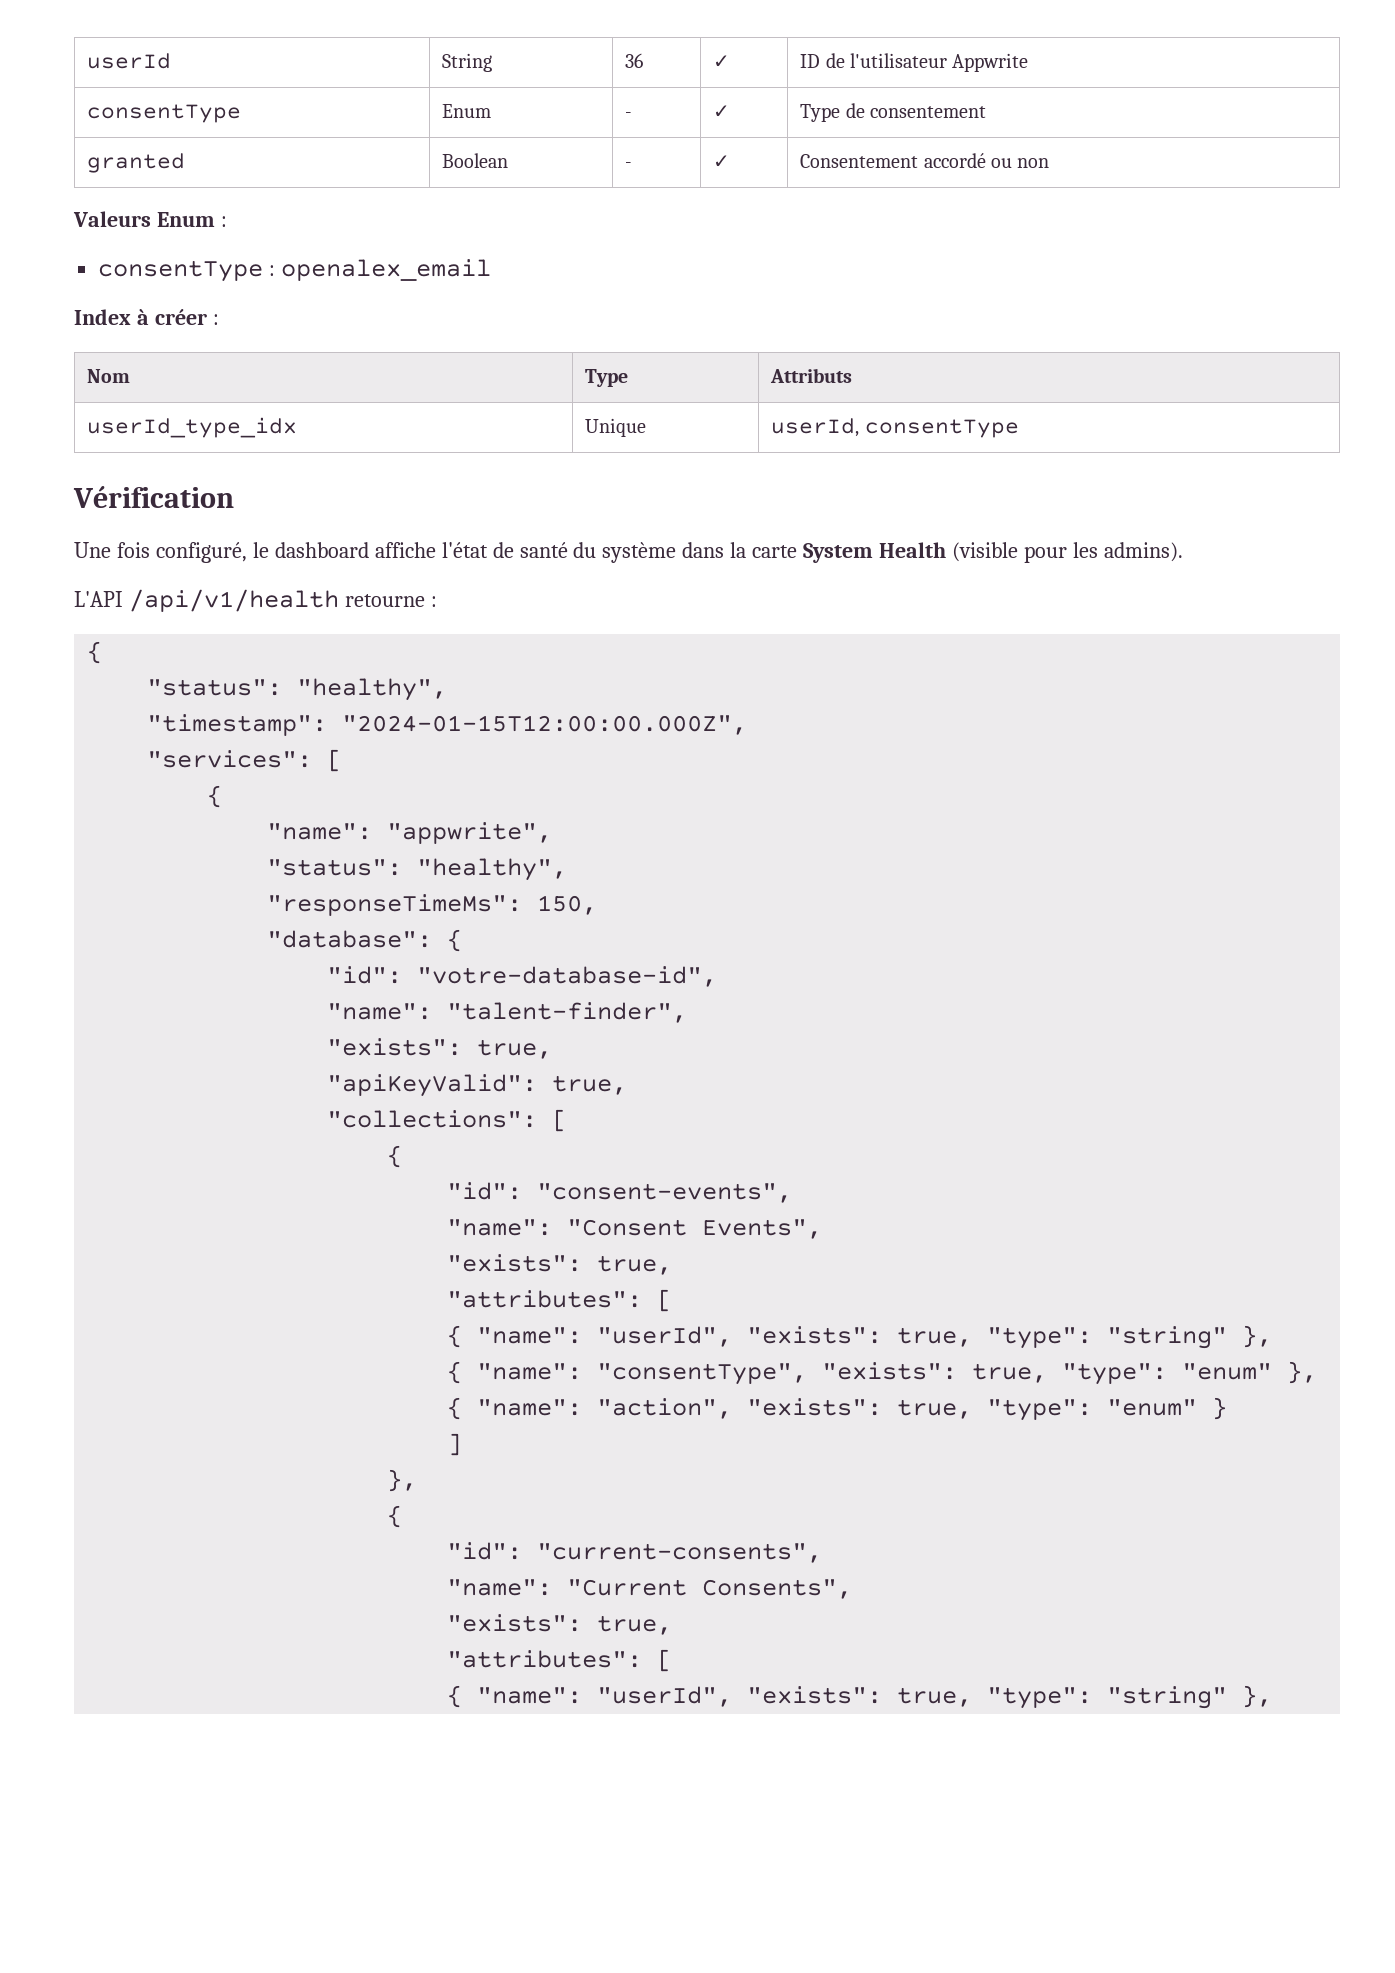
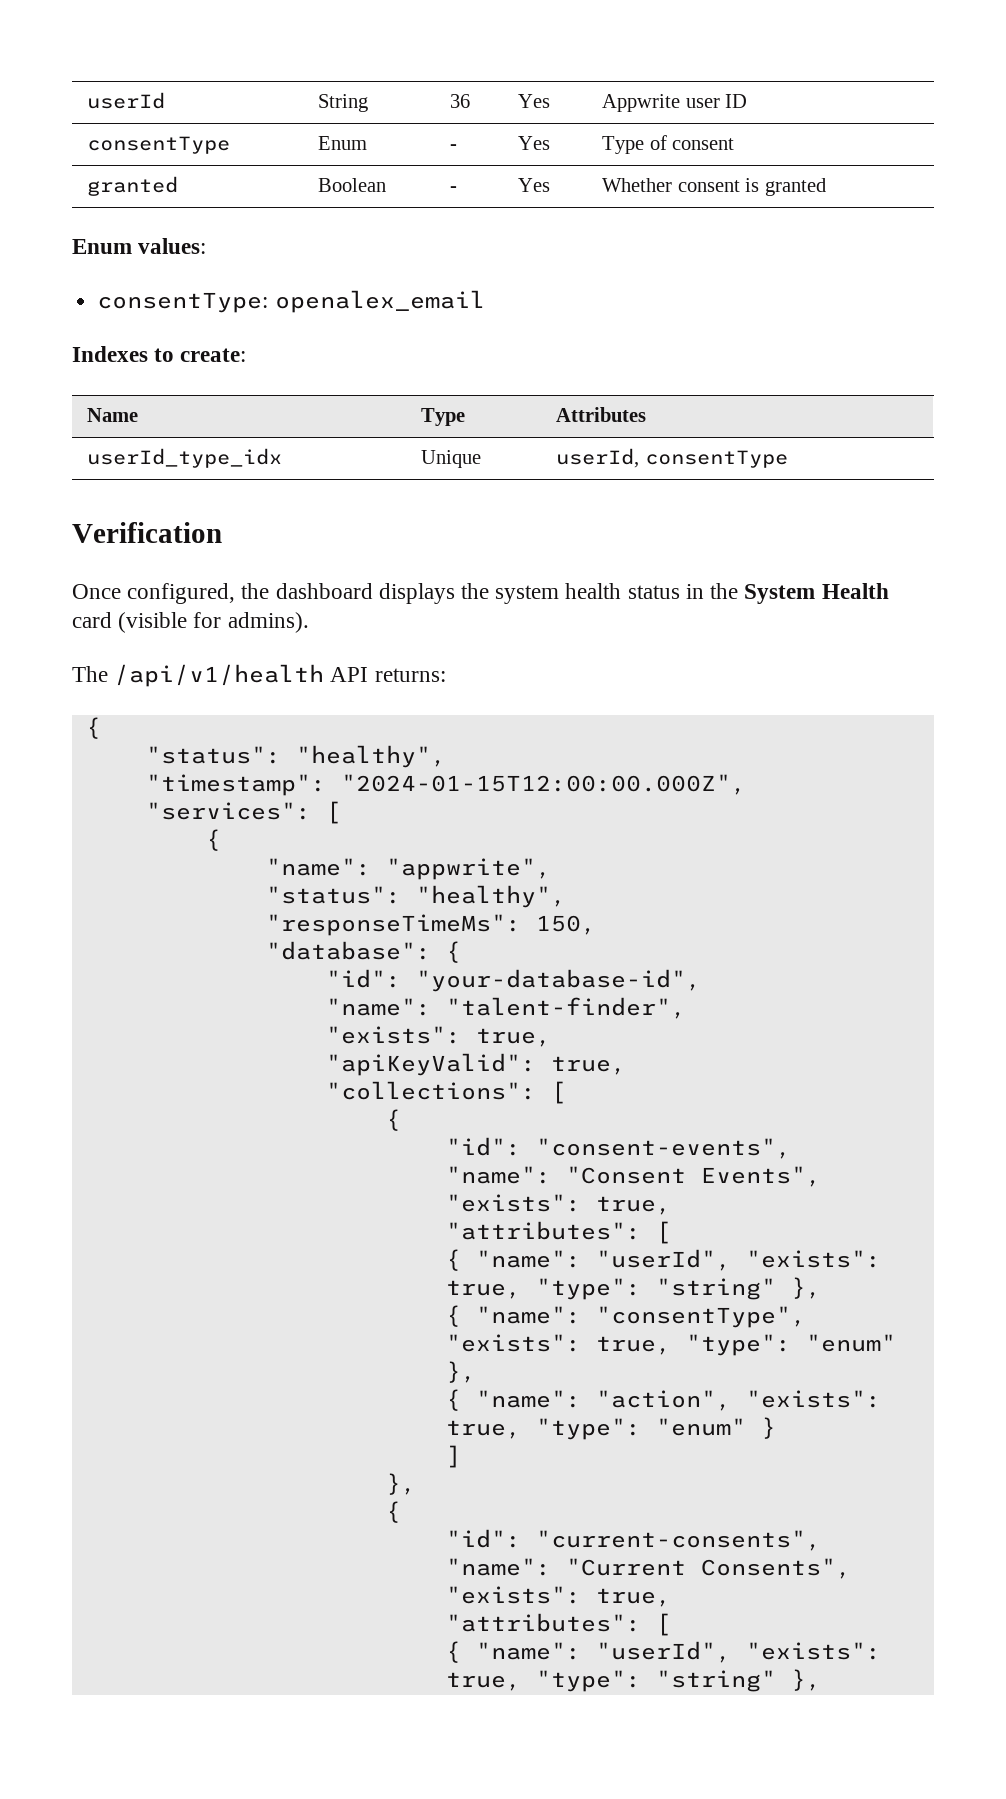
[713,55,731,68] [800,53,1029,72] ✓ | ID de l'utilisateur Appwrite -> [518,94,551,108] [602,94,748,112] Yes | Appwrite user ID
[713,105,731,118] [800,103,986,122] ✓ | Type de consentement -> [518,136,551,150] [602,135,735,154] Yes | Type of consent
[713,155,731,168] [800,153,1050,168] [73,211,227,227] [98,259,492,282] [74,309,219,325] [87,369,131,383] ✓ | Consentement accordé ou non // Valeurs Enum : // consentType : openalex_email // Index à créer : // Nom -> [518,178,551,192] [602,178,826,196] [72,238,207,254] [97,290,485,313] [72,346,247,362] [87,408,139,422] Yes | Whether consent is granted // Enum values: // consentType: openalex_email // Indexes to create: // Name
[770,368,853,383] Attributs -> [556,407,647,422] Attributes
[73,486,234,508] [74,542,1183,563] [74,589,437,612] Vérification // Une fois configuré, le dashboard affiche l'état de santé du système dans la carte System Health (visible pour les admins). // L'API /api/v1/health retourne : -> [72,522,222,543] [72,583,889,604] [72,612,309,633] [72,664,446,687] Verification // Once configured, the dashboard displays the system health status in the System Health card (visible for admins). // The /api/v1/health API returns:
[417,966,718,987] "votre-database-id", -> [415,969,701,992] "your-database-id",

